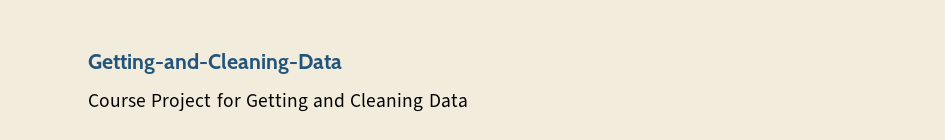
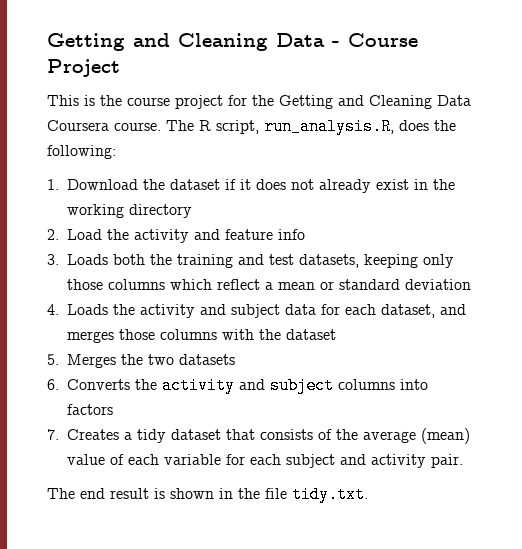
[88,53,342,74] [88,92,468,112] Getting-and-Cleaning-Data // Course Project for Getting and Cleaning Data -> [47,33,418,51] [47,59,120,77] [47,95,471,109] [47,118,456,135] [47,145,116,159] [47,179,456,193] [67,204,193,218] [47,229,306,243] [47,254,455,268] [67,279,472,290] [47,304,467,318] [67,329,337,343] [47,354,236,368] [47,377,429,394] [67,404,114,415] [47,428,471,444] [67,454,464,468] [47,486,368,503] Getting and Cleaning Data - Course Project // This is the course project for the Getting and Cleaning Data Coursera course. The R script, run_analysis.R, does the following: // 1. Download the dataset if it does not already exist in the working directory // 2. Load the activity and feature info // 3. Loads both the training and test datasets, keeping only those columns which reflect a mean or standard deviation // 4. Loads the activity and subject data for each dataset, and merges those columns with the dataset // 5. Merges the two datasets // 6. Converts the activity and subject columns into factors // 7. Creates a tidy dataset that consists of the average (mean) value of each variable for each subject and activity pair. // The end result is shown in the file tidy.txt.

